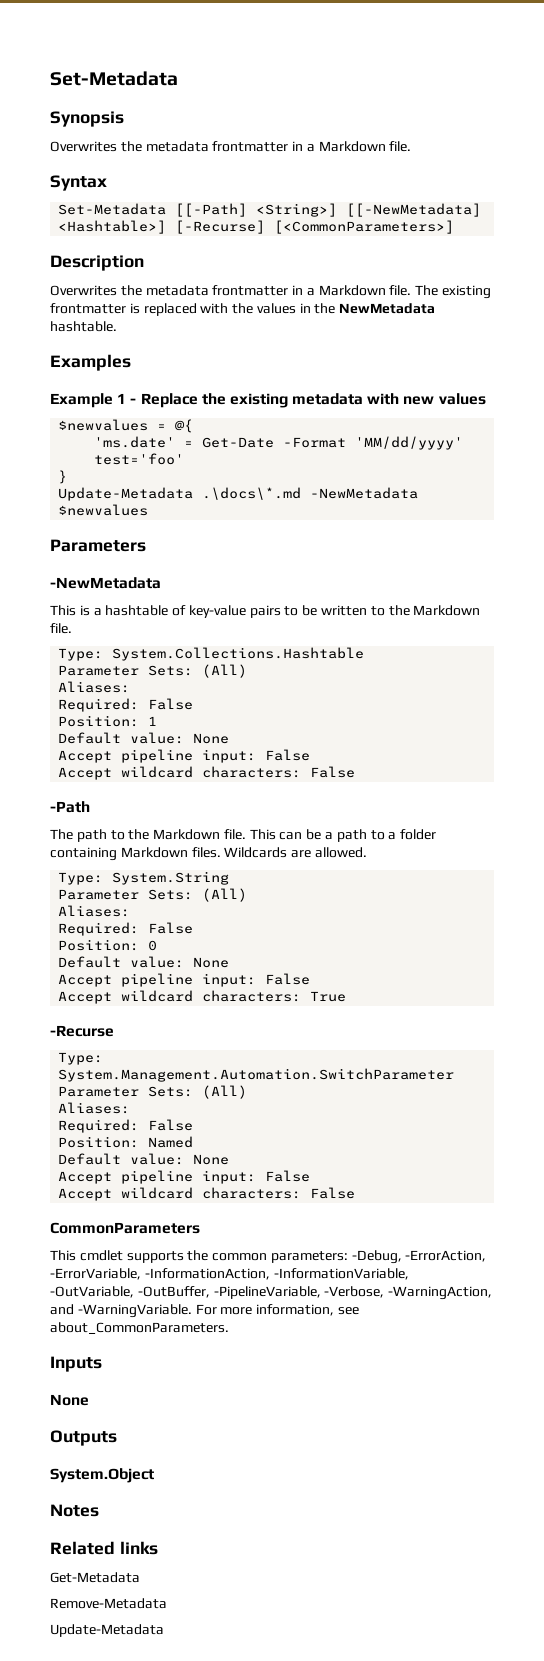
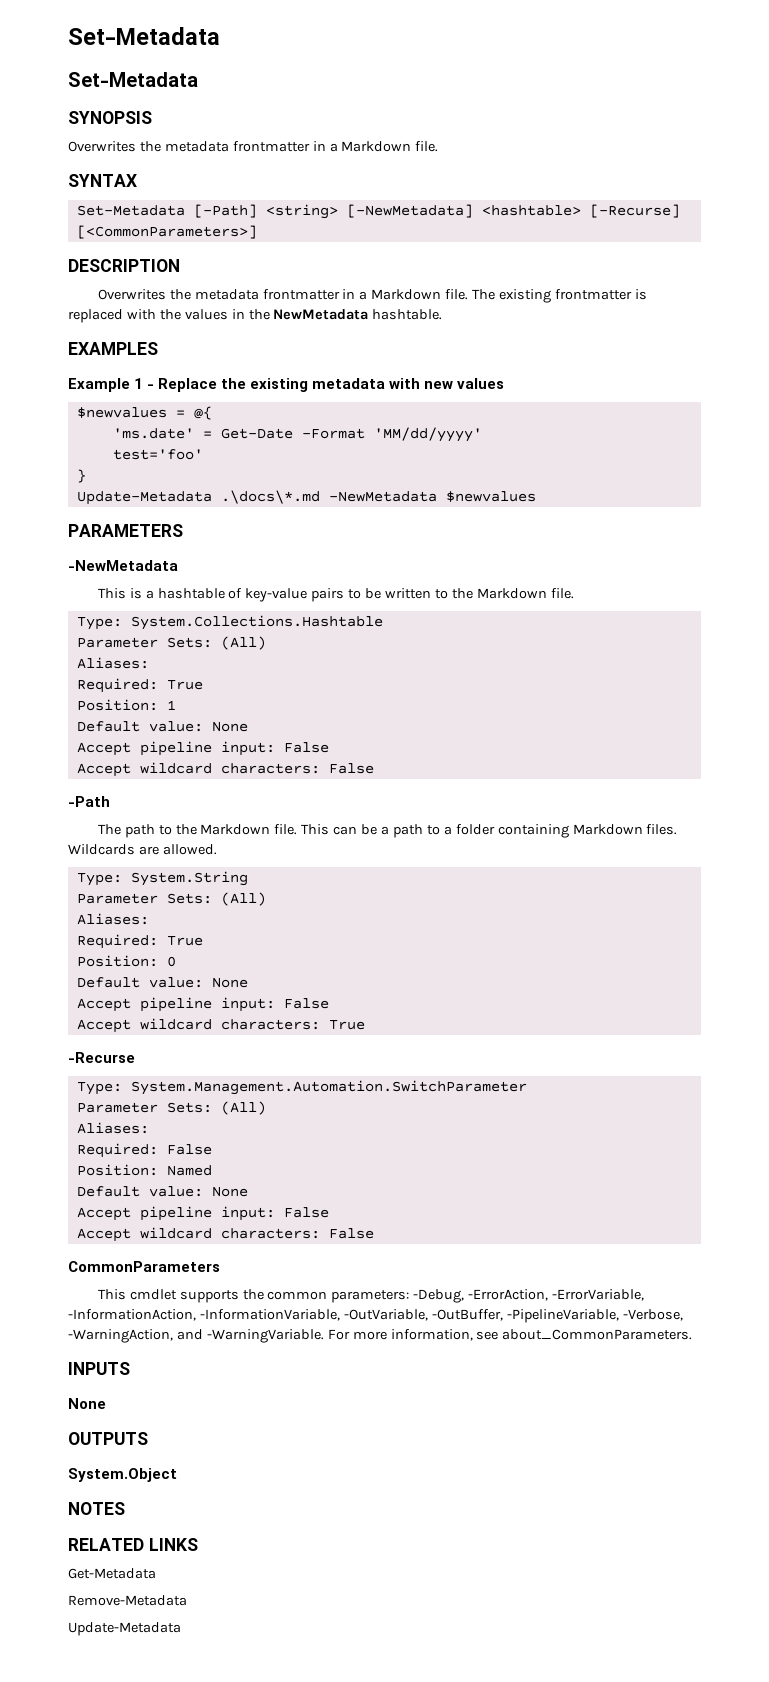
[50,71,178,86] [50,111,124,127] Set-Metadata // Synopsis -> [68,27,220,45] [68,72,198,87] [68,111,152,124] Set-Metadata // Set-Metadata // SYNOPSIS
[50,175,107,191] [58,203,482,217] [58,220,167,234] Syntax // Set-Metadata [[-Path] <String>] [[-NewMetadata] <Hashtable>] -> [68,174,137,187] [76,204,581,219] SYNTAX // Set-Metadata [-Path] <string> [-NewMetadata] <hashtable>
[50,255,144,271] Description -> [68,259,180,272] DESCRIPTION
[50,354,131,371] Examples -> [68,342,158,355] EXAMPLES
[50,539,146,552] Parameters -> [68,524,183,537] PARAMETERS
[148,698,194,710] False -> [166,680,203,690] True
[148,922,194,934] False -> [166,936,203,946] True
[50,1356,102,1372] [50,1394,89,1406] [50,1430,117,1446] Inputs // None // Outputs -> [68,1362,130,1375] [68,1398,106,1409] [68,1432,148,1445] INPUTS // None // OUTPUTS
[50,1504,99,1517] [50,1541,158,1555] Notes // Related links -> [68,1502,125,1515] [68,1538,198,1551] NOTES // RELATED LINKS

